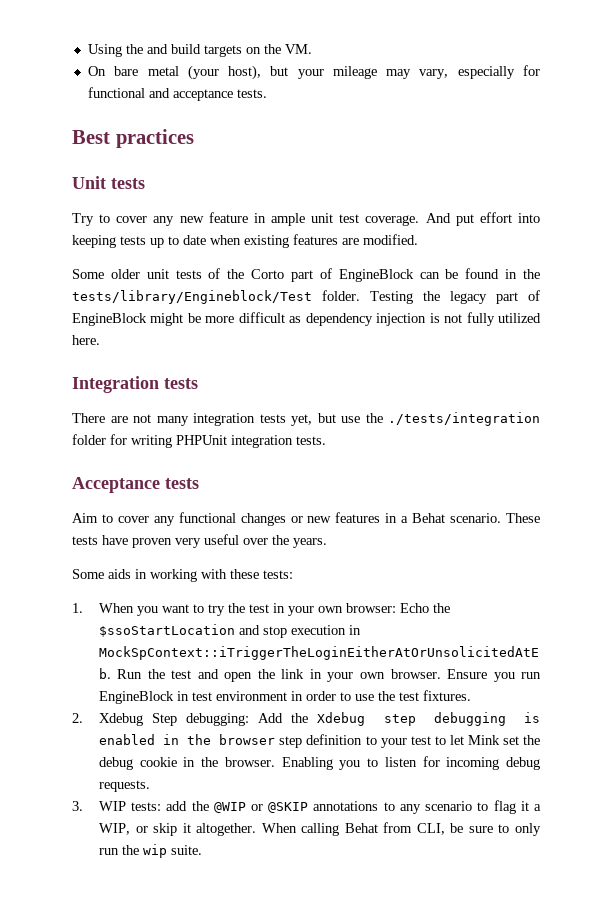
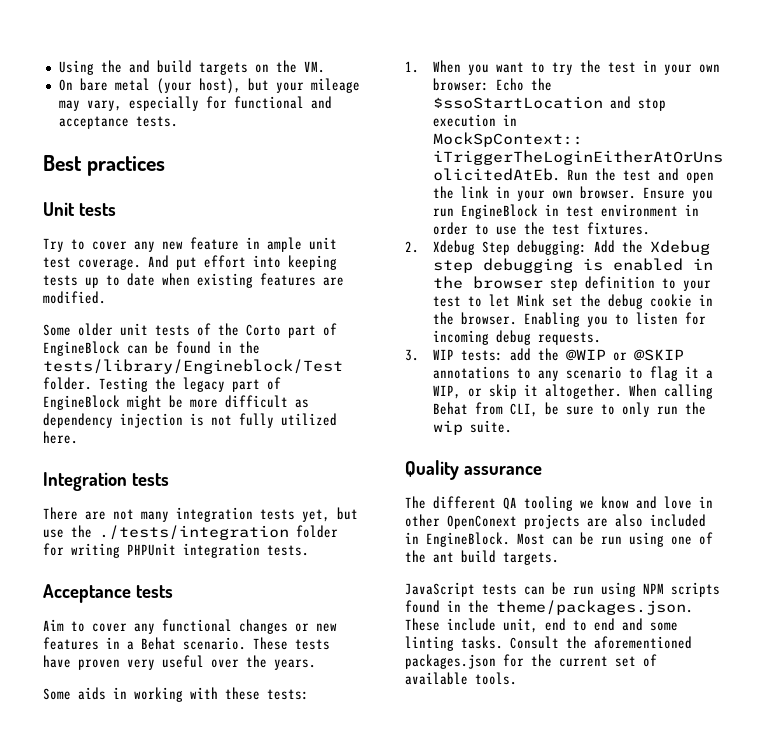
(202, 850) none -> [405,460,542,480] [405,496,713,511] [405,514,706,529] [405,532,713,547] [405,550,559,565] [405,582,720,597] [405,600,693,615] [405,618,678,633] [405,636,692,651] [405,654,657,669] [405,672,517,685] // Quality assurance // The different QA tooling we know and love in other OpenConext projects are also included in EngineBlock. Most can be run using one of the ant build targets. // JavaScript tests can be run using NPM scripts found in the theme/packages.json. These include unit, end to end and some linting tasks. Consult the aforementioned packages.json for the current set of available tools.

